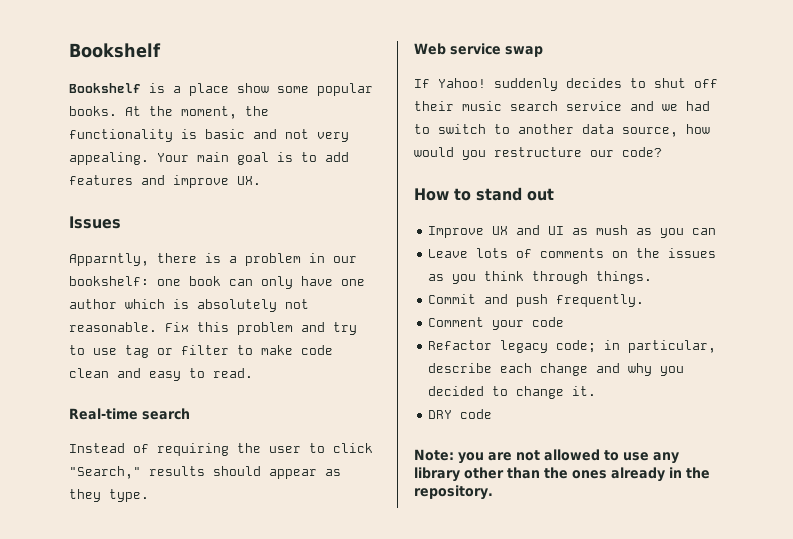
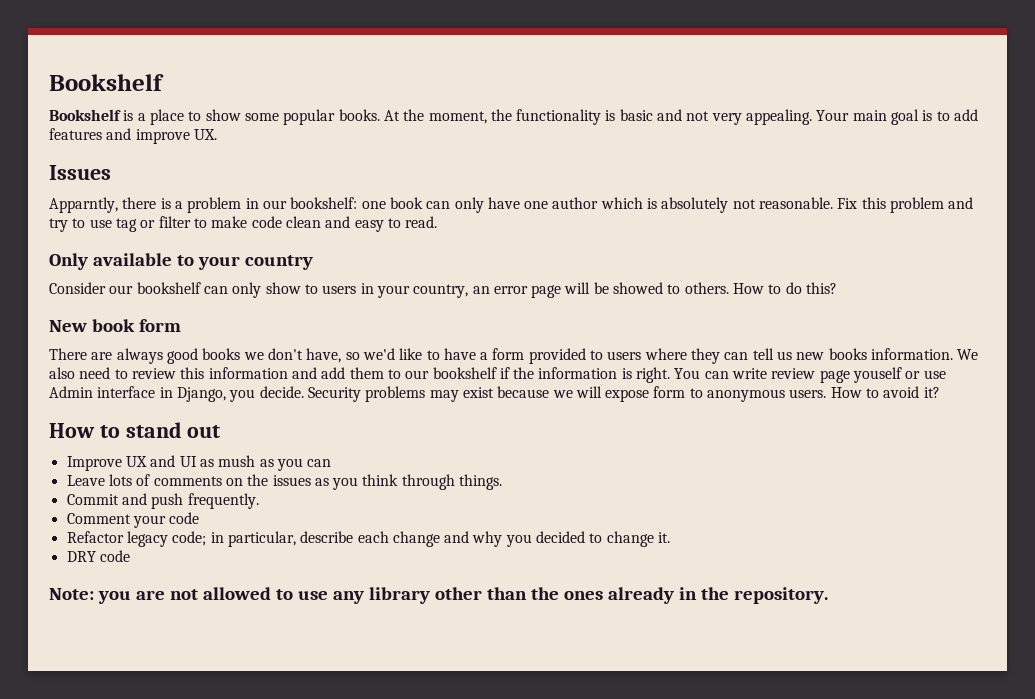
(229, 89) none -> [188,111,202,121] to
[69,408,190,420] [69,443,373,456] [69,466,341,479] [69,489,149,502] [414,43,543,57] [414,78,718,91] [414,101,710,111] [414,124,710,137] [414,147,662,160] Real-time search // Instead of requiring the user to click "Search," results should appear as they type. // Web service swap // If Yahoo! suddenly decides to shut off their music search service and we had to switch to another data source, how would you restructure our code? -> [49,253,313,270] [49,282,838,298] [49,319,181,332] [49,348,979,364] [49,367,946,383] [49,386,940,402] Only available to your country // Consider our bookshelf can only show to users in your country, an error page will be showed to others. How to do this? // New book form // There are always good books we don't have, so we'd like to have a form provided to users where they can tell us new books information. We also need to review this information and add them to our bookshelf if the information is right. You can write review page youself or use Admin interface in Django, you decide. Security problems may exist because we will expose form to anonymous users. How to avoid it?

